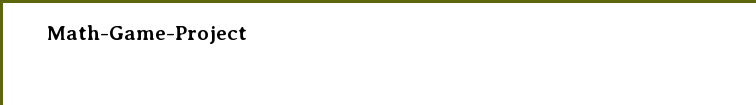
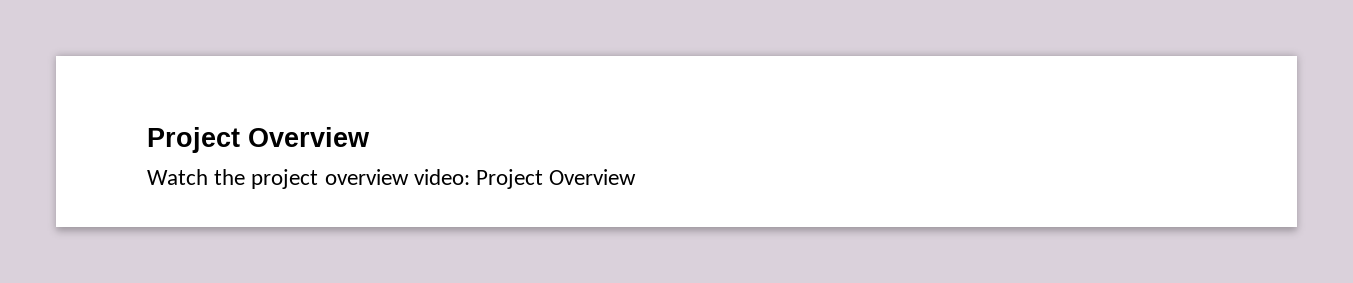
[47,25,247,44] Math-Game-Project -> [147,127,370,153] [147,169,637,189] Project Overview // Watch the project overview video: Project Overview

